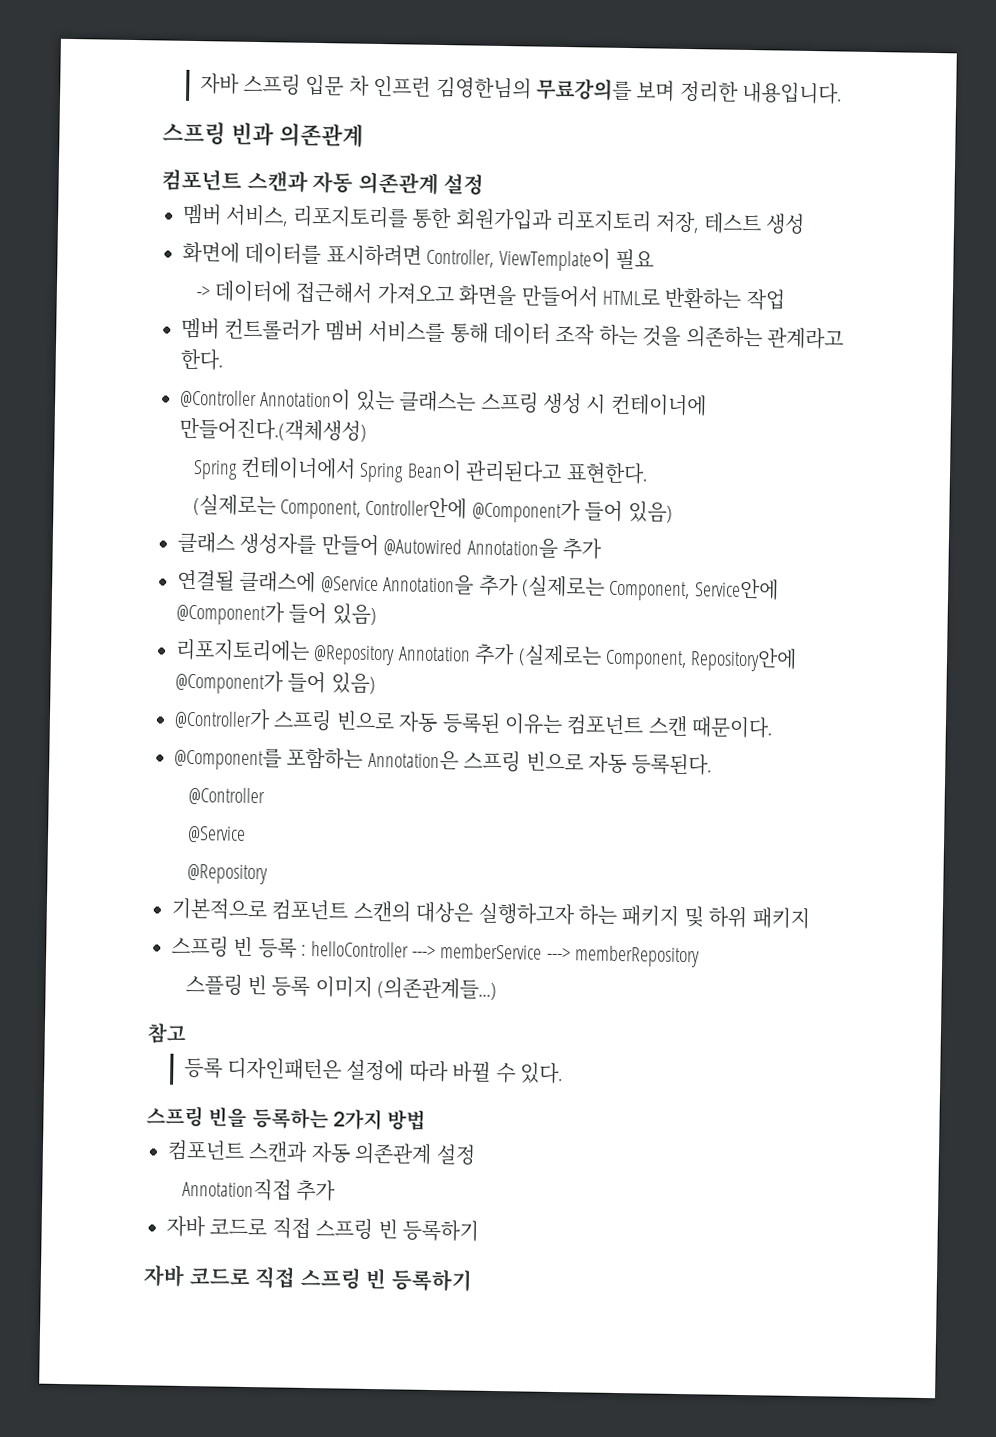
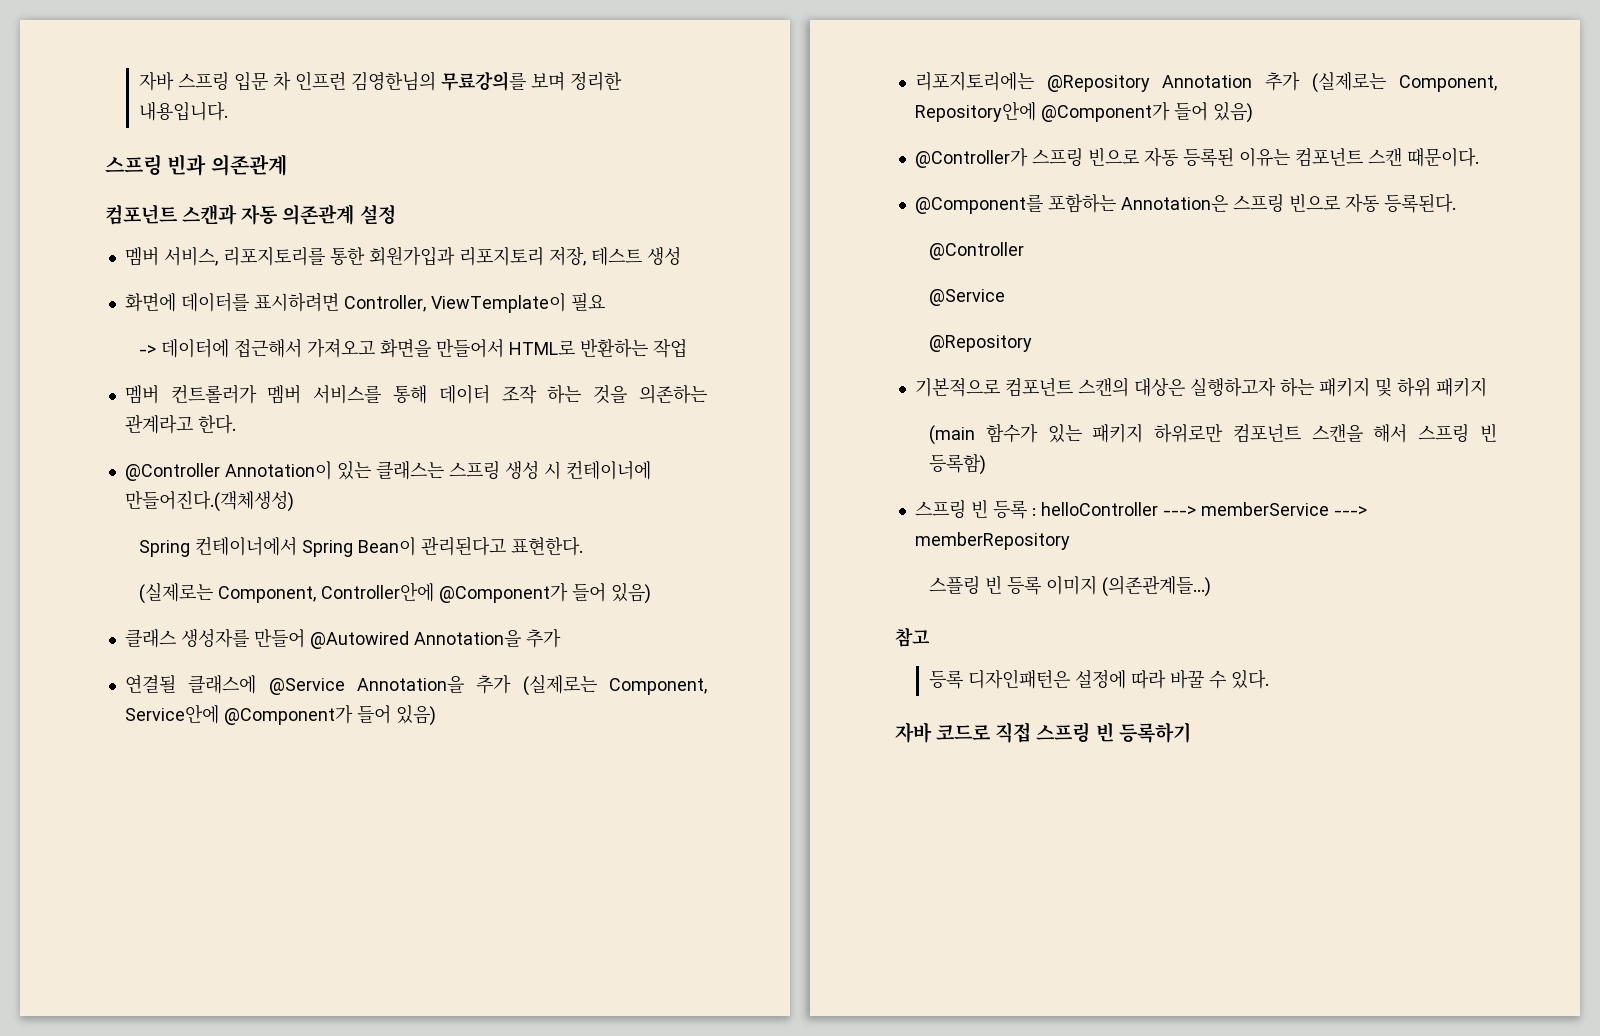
(810, 918) none -> [928,423,1497,445] [928,454,986,475] // (main 함수가 있는 패키지 하위로만 컴포넌트 스캔을 해서 스프링 빈 등록함)
[452,1061,492,1083] 바뀔 -> [1169,670,1204,689] 바꿀
[146,1105,427,1131] [167,1139,476,1165] [181,1177,336,1202] [166,1215,479,1242] [143,1264,473,1292] // 스프링 빈을 등록하는 2가지 방법 // 컴포넌트 스캔과 자동 의존관계 설정 // Annotation직접 추가 // 자바 코드로 직접 스프링 빈 등록하기 // 자바 코드로 직접 스프링 빈 등록하기 -> [895,722,1191,743] // 자바 코드로 직접 스프링 빈 등록하기

